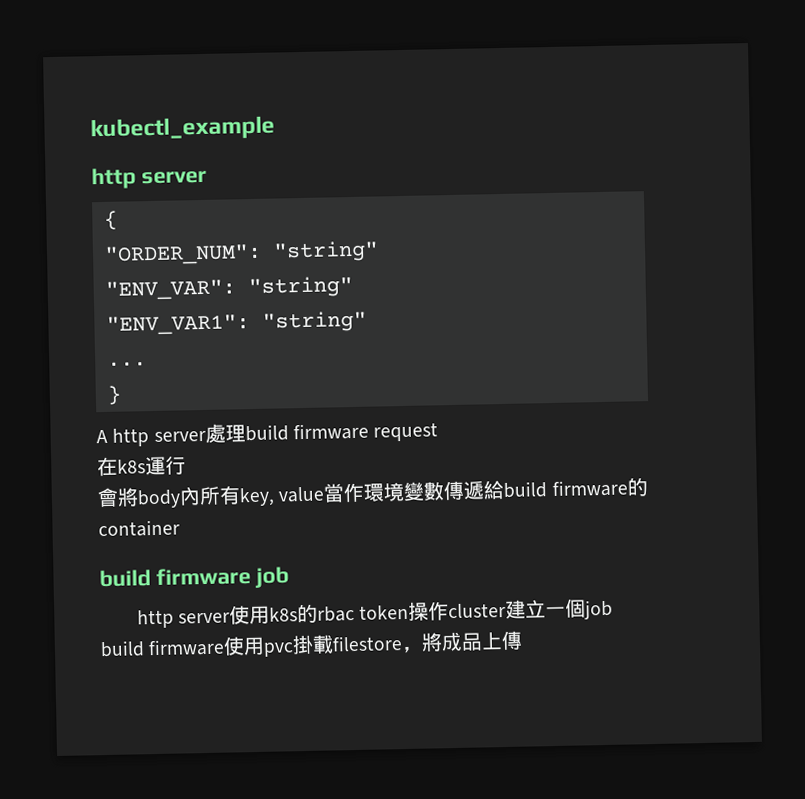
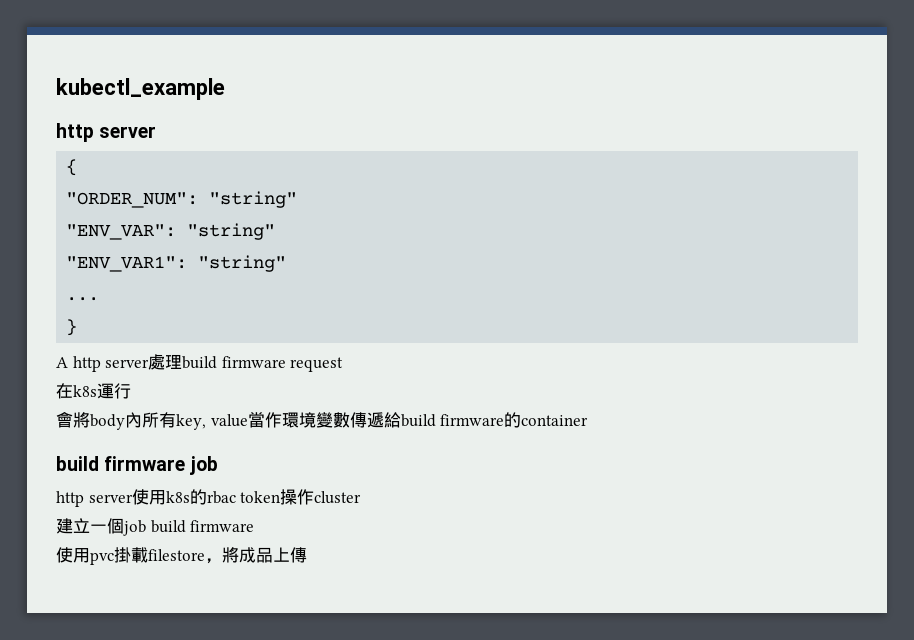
(507, 610) none -> (362, 497) //
(226, 647) none -> (255, 526) //

